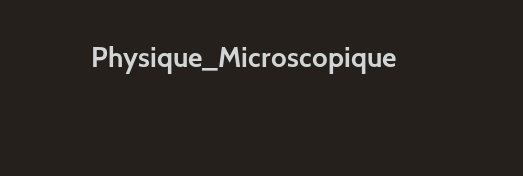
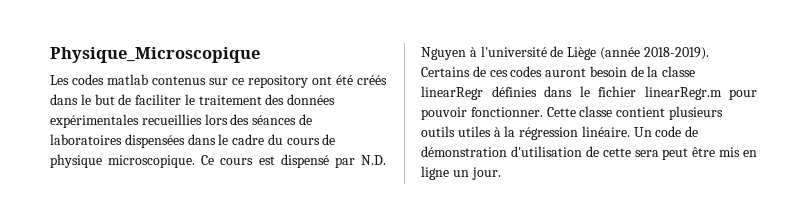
(396, 60) none -> [50,74,387,88] [50,94,336,105] [50,114,312,128] [50,134,336,148] [50,154,386,168] [421,46,709,60] [421,66,696,77] [421,86,757,100] [421,106,723,120] [421,126,699,140] [421,146,757,160] [421,166,501,180] // Les codes matlab contenus sur ce repository ont été créés dans le but de faciliter le traitement des données expérimentales recueillies lors des séances de laboratoires dispensées dans le cadre du cours de physique microscopique. Ce cours est dispensé par N.D. Nguyen à l'université de Liège (année 2018-2019). Certains de ces codes auront besoin de la classe linearRegr définies dans le fichier linearRegr.m pour pouvoir fonctionner. Cette classe contient plusieurs outils utiles à la régression linéaire. Un code de démonstration d'utilisation de cette sera peut être mis en ligne un jour.

